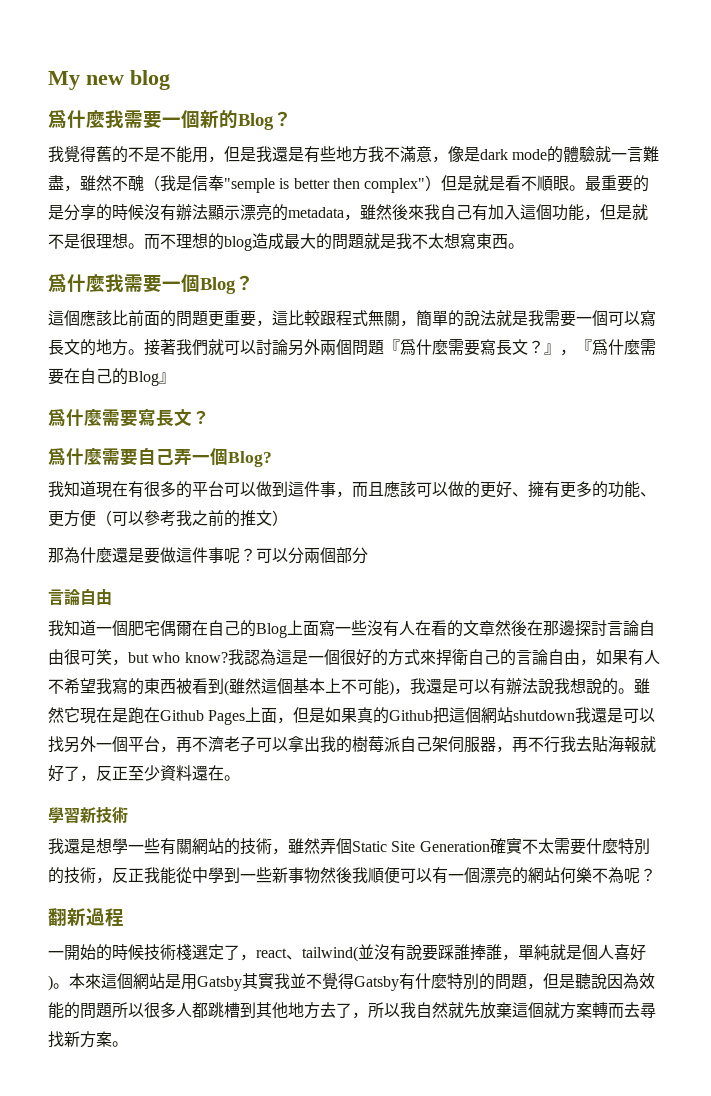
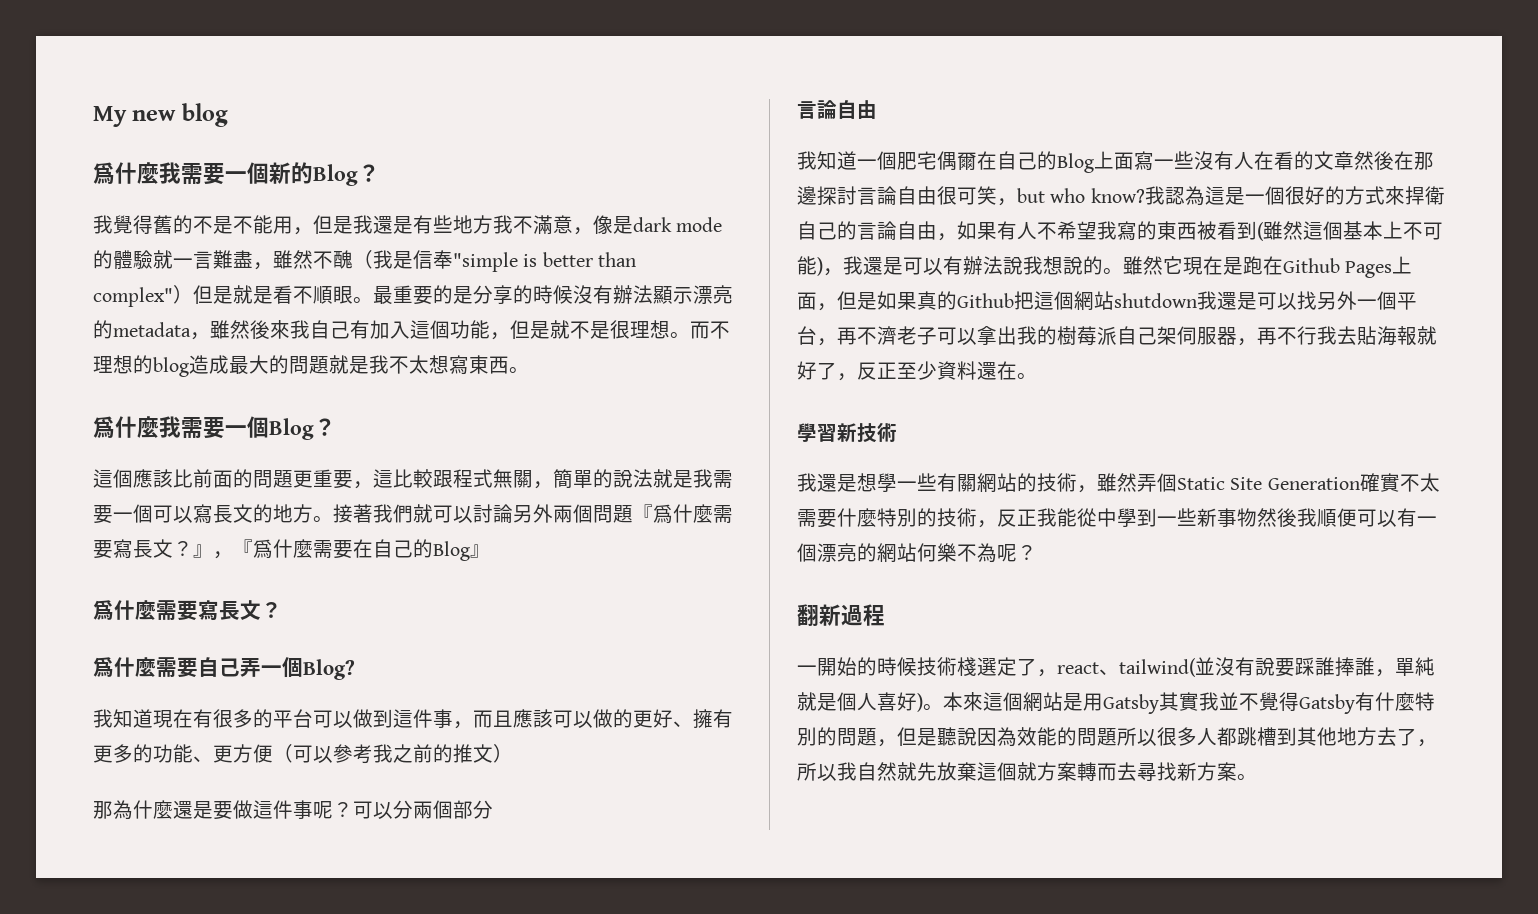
[224,178,275,193] "semple -> [453,252,518,272] "simple
[332,178,360,189] then -> [597,252,636,267] than

